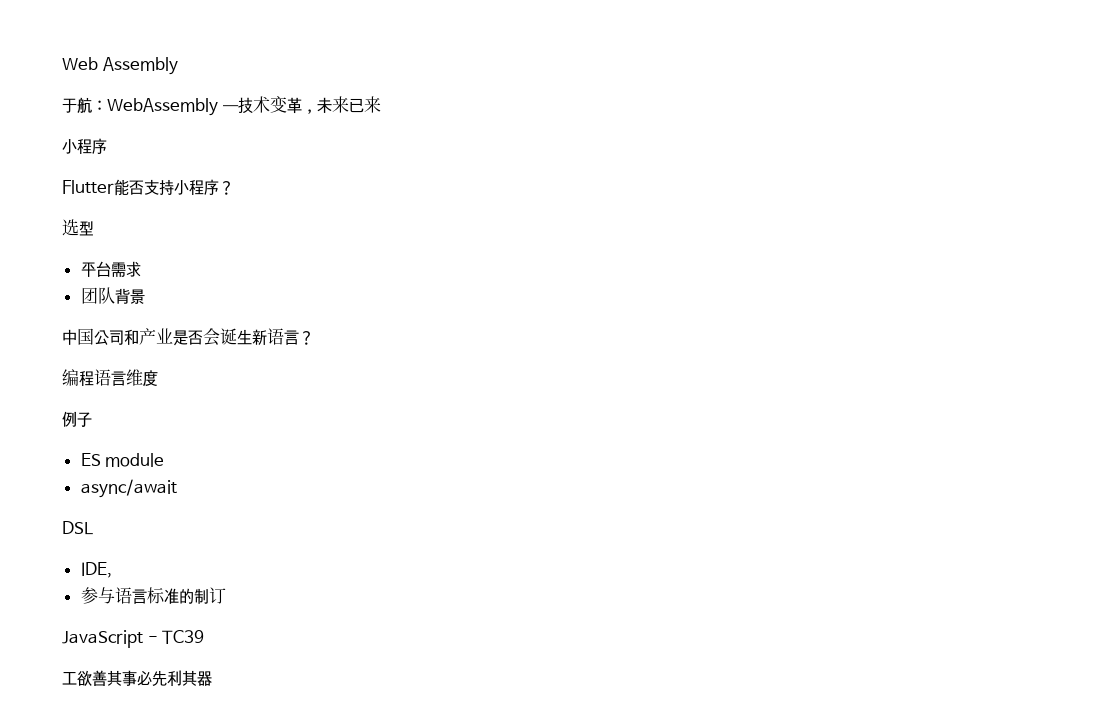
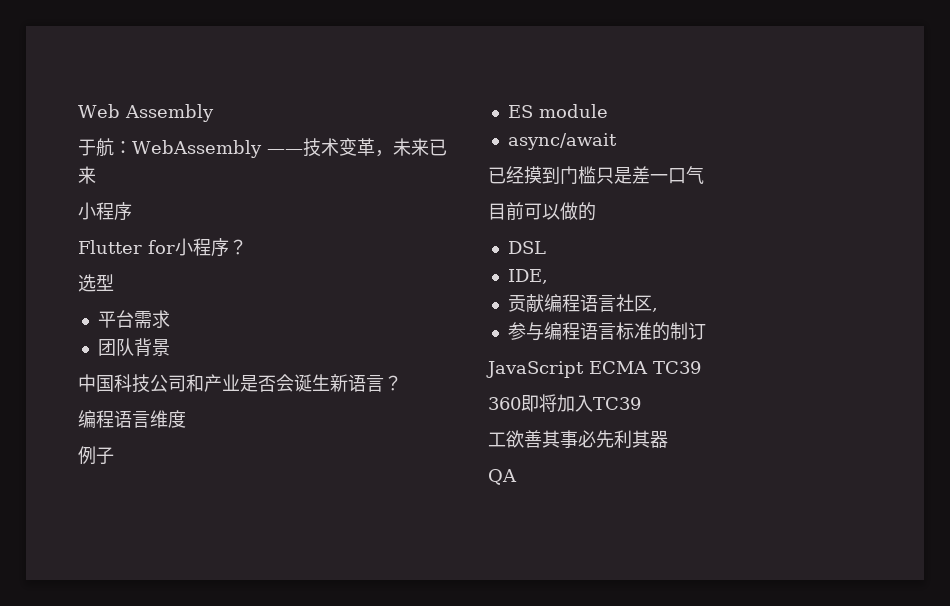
[222,105,239,111] — -> [266,149,303,154] ——
[114,179,174,196] 能否支持 -> [148,240,175,254] for
(94, 336) none -> [114,374,150,393] 科技
[62,521,93,535] [80,562,112,578] DSL // IDE, -> [488,166,704,184] [488,202,596,221] [507,241,546,254] [507,269,548,284] [507,294,658,313] 已经摸到门槛只是差一口气 // 目前可以做的 // DSL // IDE, // 贡献编程语言社区,
(115, 595) none -> [543,322,580,340] 编程
[147,636,158,643] - -> [589,361,701,374] [488,394,593,412] ECMA TC39 // 360即将加入
(212, 678) none -> [488,469,517,485] // QA

